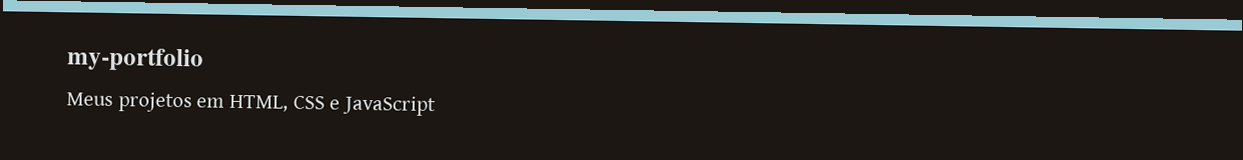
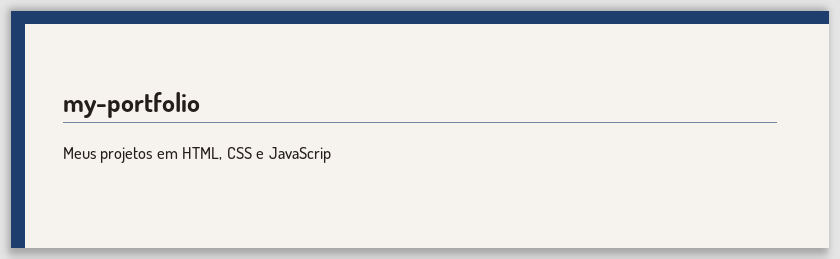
[342,95,437,117] JavaScript -> [268,147,331,163] JavaScrip

